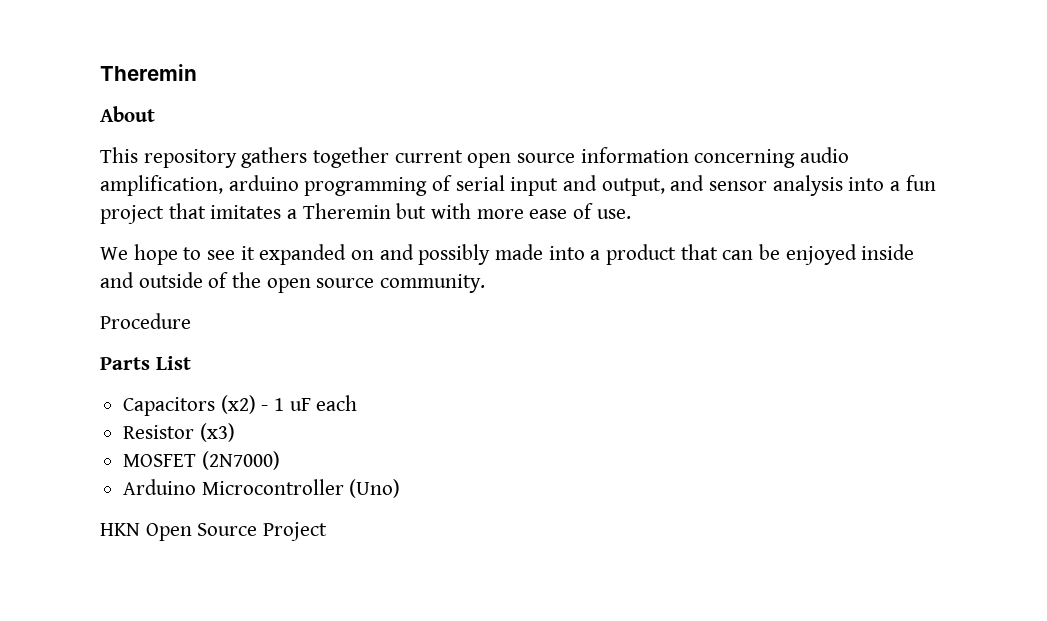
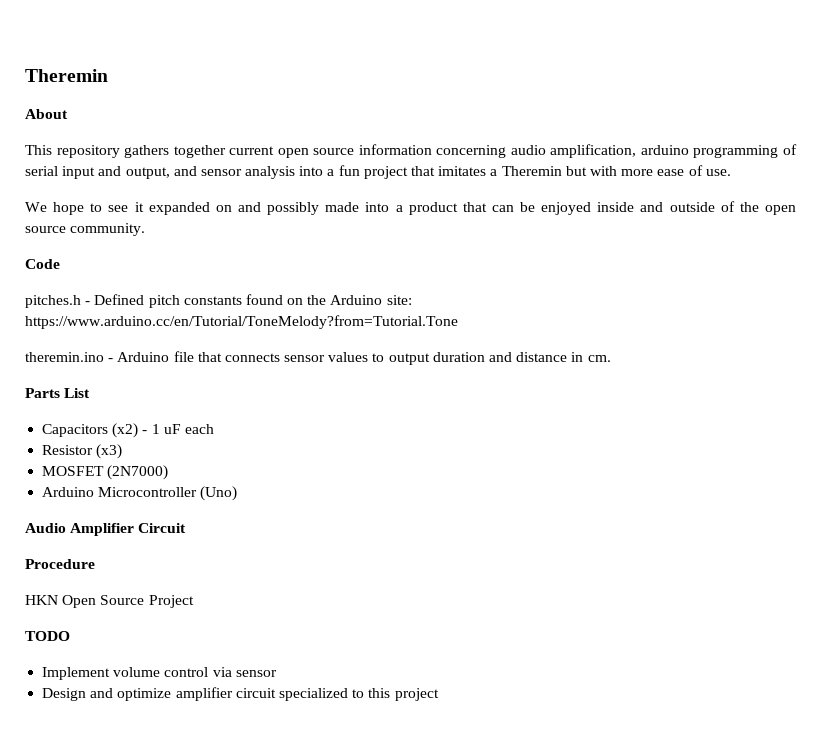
[100,313,191,329] Procedure -> [25,259,60,269] [25,294,412,308] [25,315,458,329] [25,351,611,365] Code // pitches.h - Defined pitch constants found on the Arduino site: https://www.arduino.cc/en/Tutorial/ToneMelody?from=Tutorial.Tone // theremin.ino - Arduino file that connects sensor values to output duration and distance in cm.
(401, 488) none -> [25,523,187,536] [25,559,95,569] // Audio Amplifier Circuit // Procedure
(328, 531) none -> [25,631,70,641] [42,667,277,680] [42,687,439,701] // TODO // Implement volume control via sensor // Design and optimize amplifier circuit specialized to this project

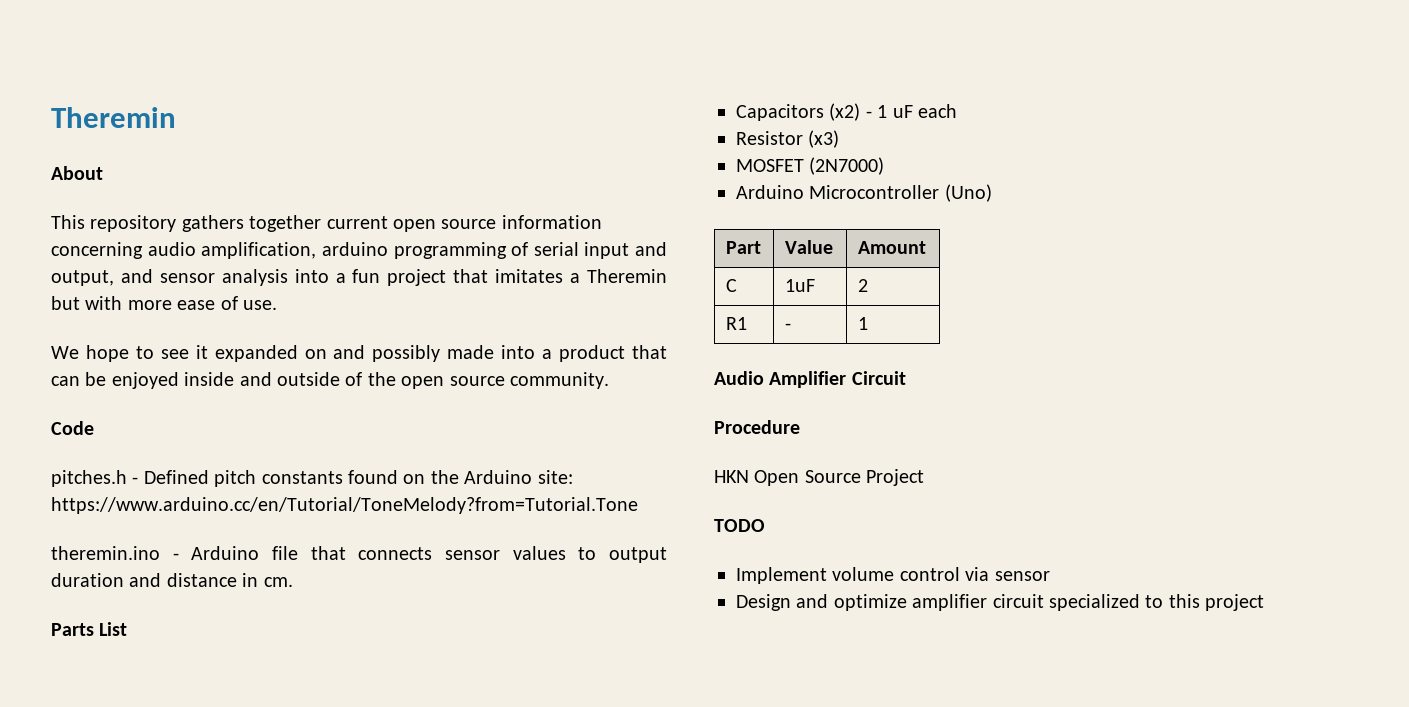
(238, 493) none -> [725,241,761,254] [784,240,833,254] [857,241,926,254] [725,279,737,292] [784,279,815,292] [857,279,868,292] [725,317,747,330] [784,323,791,330] [857,317,868,330] // Part | Value | Amount // C | 1uF | 2 // R1 | - | 1

